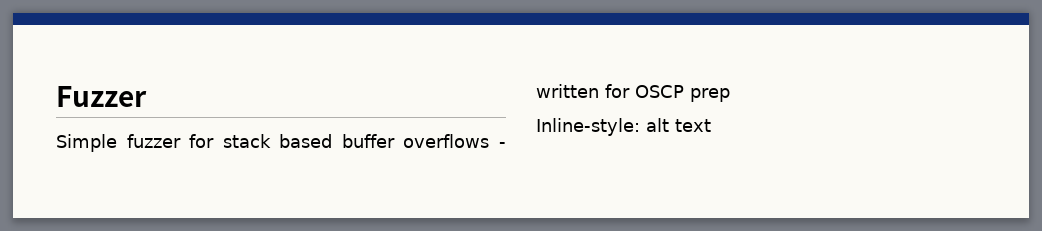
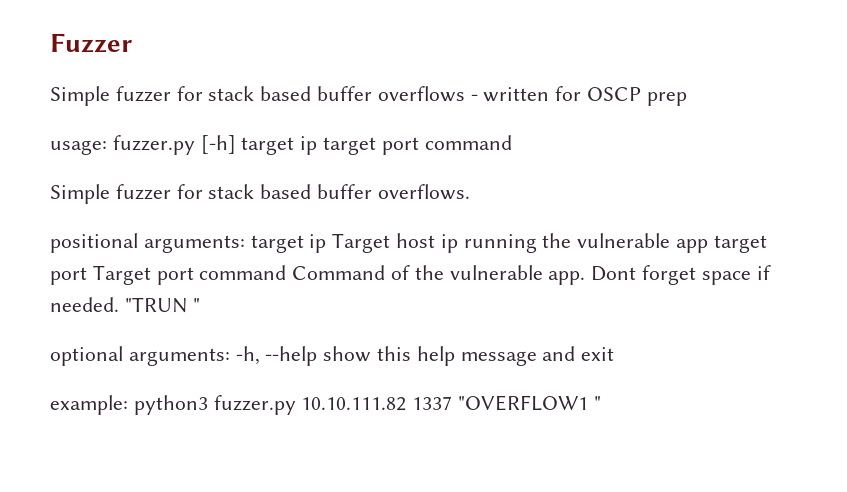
[536,118,711,136] Inline-style: alt text -> [50,135,512,155] [50,184,470,204] [50,233,767,253] [50,265,771,285] [50,297,200,313] [50,346,615,366] [50,395,601,415] usage: fuzzer.py [-h] target ip target port command // Simple fuzzer for stack based buffer overflows. // positional arguments: target ip Target host ip running the vulnerable app target port Target port command Command of the vulnerable app. Dont forget space if needed. "TRUN " // optional arguments: -h, --help show this help message and exit // example: python3 fuzzer.py 10.10.111.82 1337 "OVERFLOW1 "

